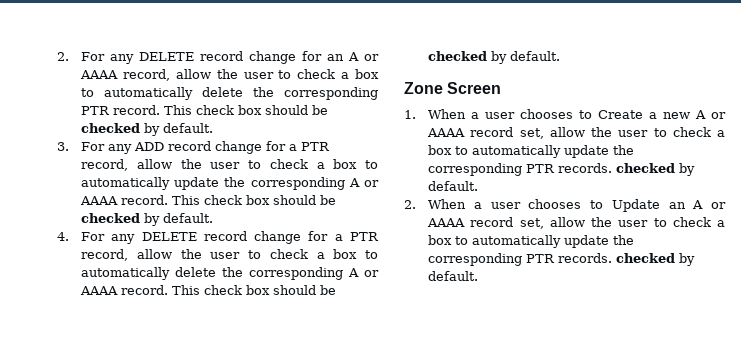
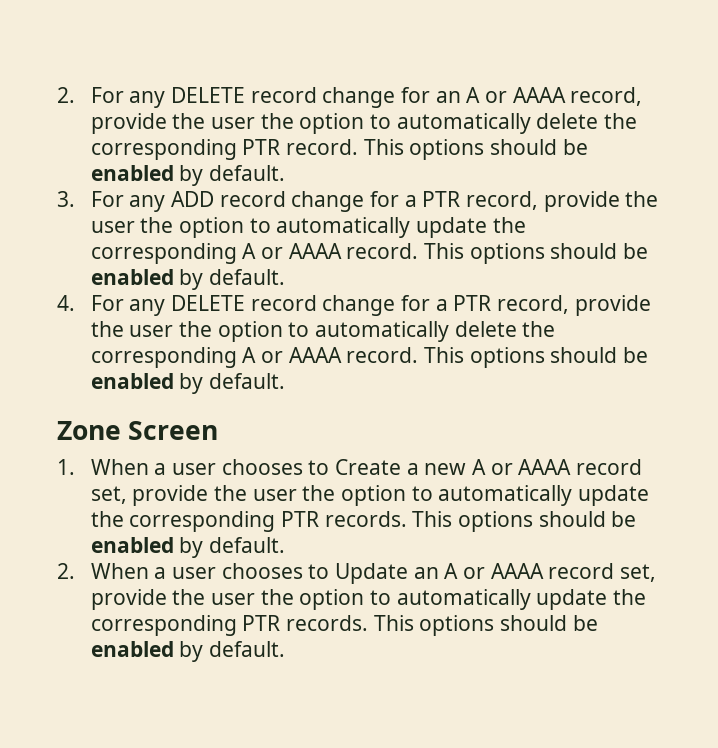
[175,69,379,79] allow the user to check a box -> [90,113,365,134] provide the user the option
[196,105,329,115] [81,123,141,133] check box should be checked -> [409,139,588,160] [90,165,174,181] options should be enabled
[136,159,358,169] allow the user to check a box -> [543,191,659,212] [90,217,244,238] provide the user the option
[204,195,337,205] [81,213,141,223] check box should be checked -> [469,243,648,264] [90,269,174,285] options should be enabled
[136,249,358,259] allow the user to check a box -> [574,295,651,316] [90,321,283,342] provide the user the option
[204,285,337,295] [428,51,488,61] check box should be checked -> [469,347,648,368] [90,373,174,389] options should be enabled
[549,127,725,137] [428,145,635,158] [428,163,676,176] allow the user to check a box to automatically update the corresponding PTR records. checked -> [132,485,649,506] [90,511,637,532] [90,537,174,553] provide the user the option to automatically update the corresponding PTR records. This options should be enabled
[549,217,725,227] [428,235,635,248] [428,253,676,266] allow the user to check a box to automatically update the corresponding PTR records. checked -> [90,589,646,610] [90,615,598,636] [90,641,174,657] provide the user the option to automatically update the corresponding PTR records. This options should be enabled

